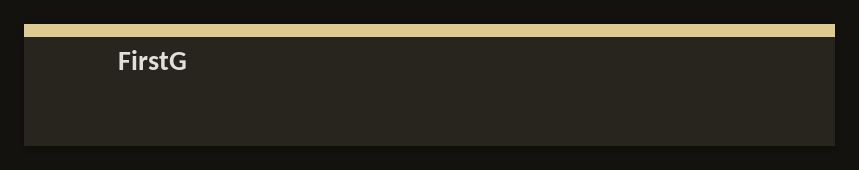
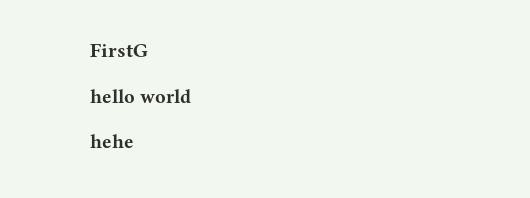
(187, 60) none -> [90,89,192,104] [90,134,134,148] // hello world // hehe

